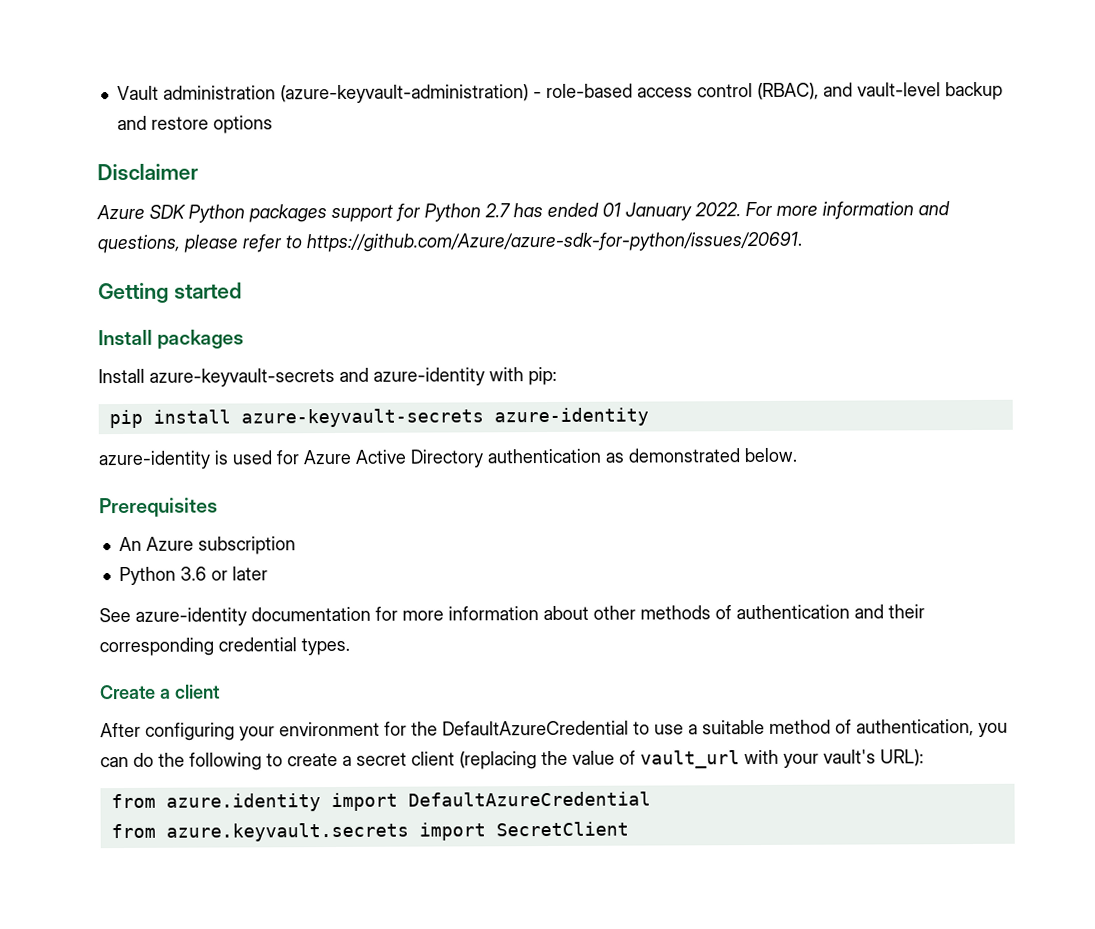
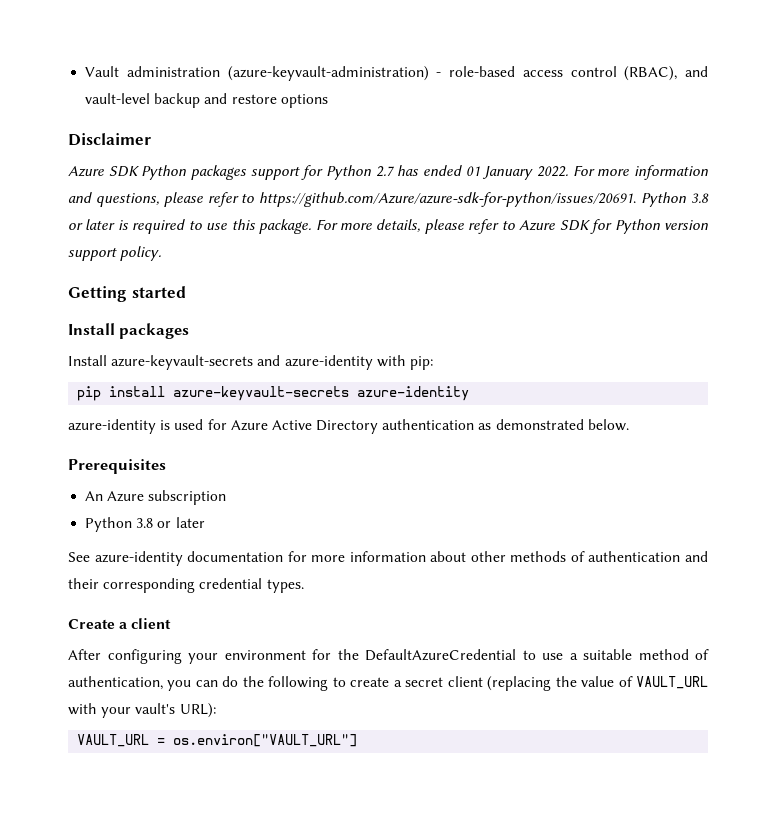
(802, 242) none -> [641,192,709,207] [68,219,709,234] [68,246,162,261] Python 3.8 or later is required to use this package. For more details, please refer to Azure SDK for Python version support policy.
[179,566,207,581] 3.6 -> [136,518,154,528] 3.8
[640,750,740,769] vault_url -> [636,676,709,689] VAULT_URL
[110,791,651,812] [110,821,629,842] from azure.identity import DefaultAzureCredential // from azure.keyvault.secrets import SecretClient -> [77,734,358,747] VAULT_URL = os.environ["VAULT_URL"]

